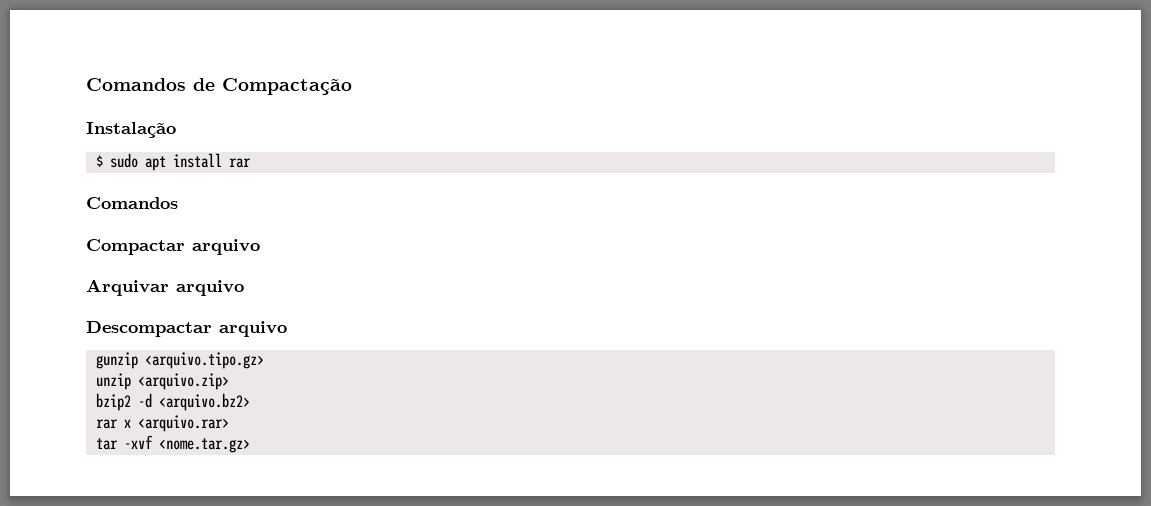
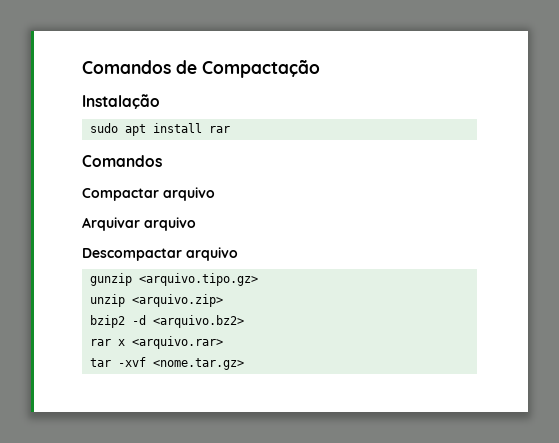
[95,155,103,167] $ -> (160, 101) none

